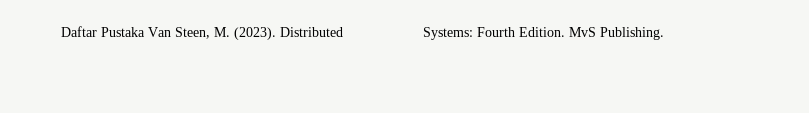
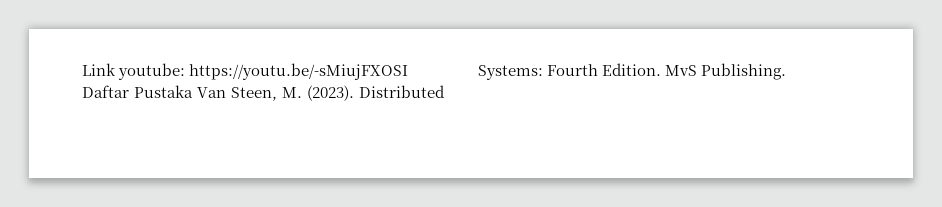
(61, 31) none -> [82,63,409,80] Link youtube: https://youtu.be/-sMiujFXOSI

